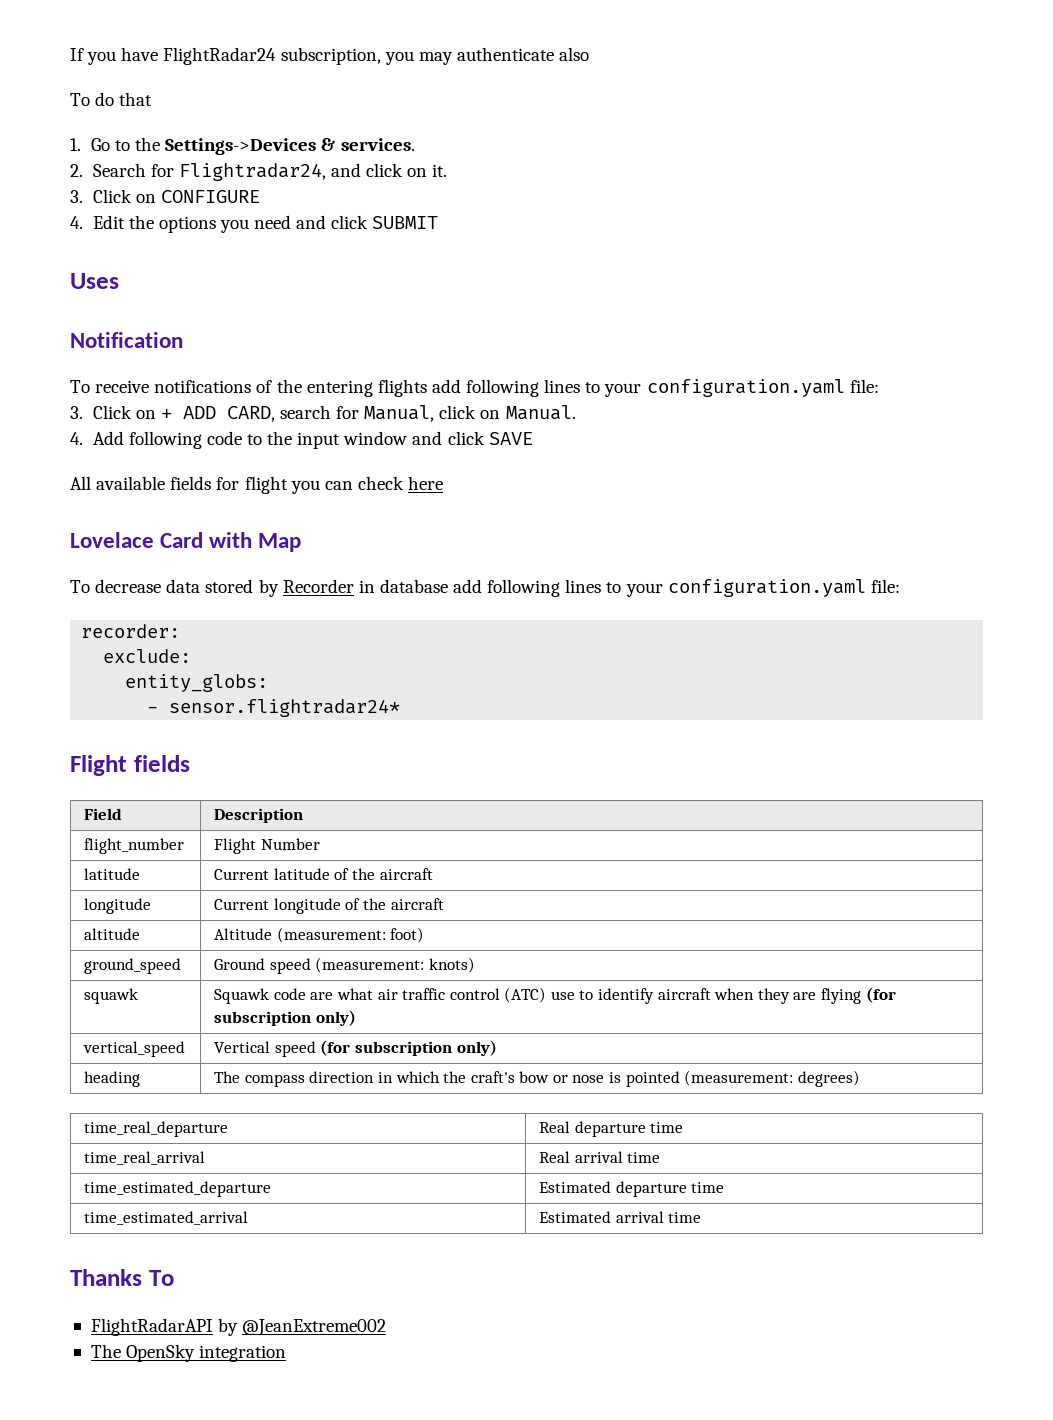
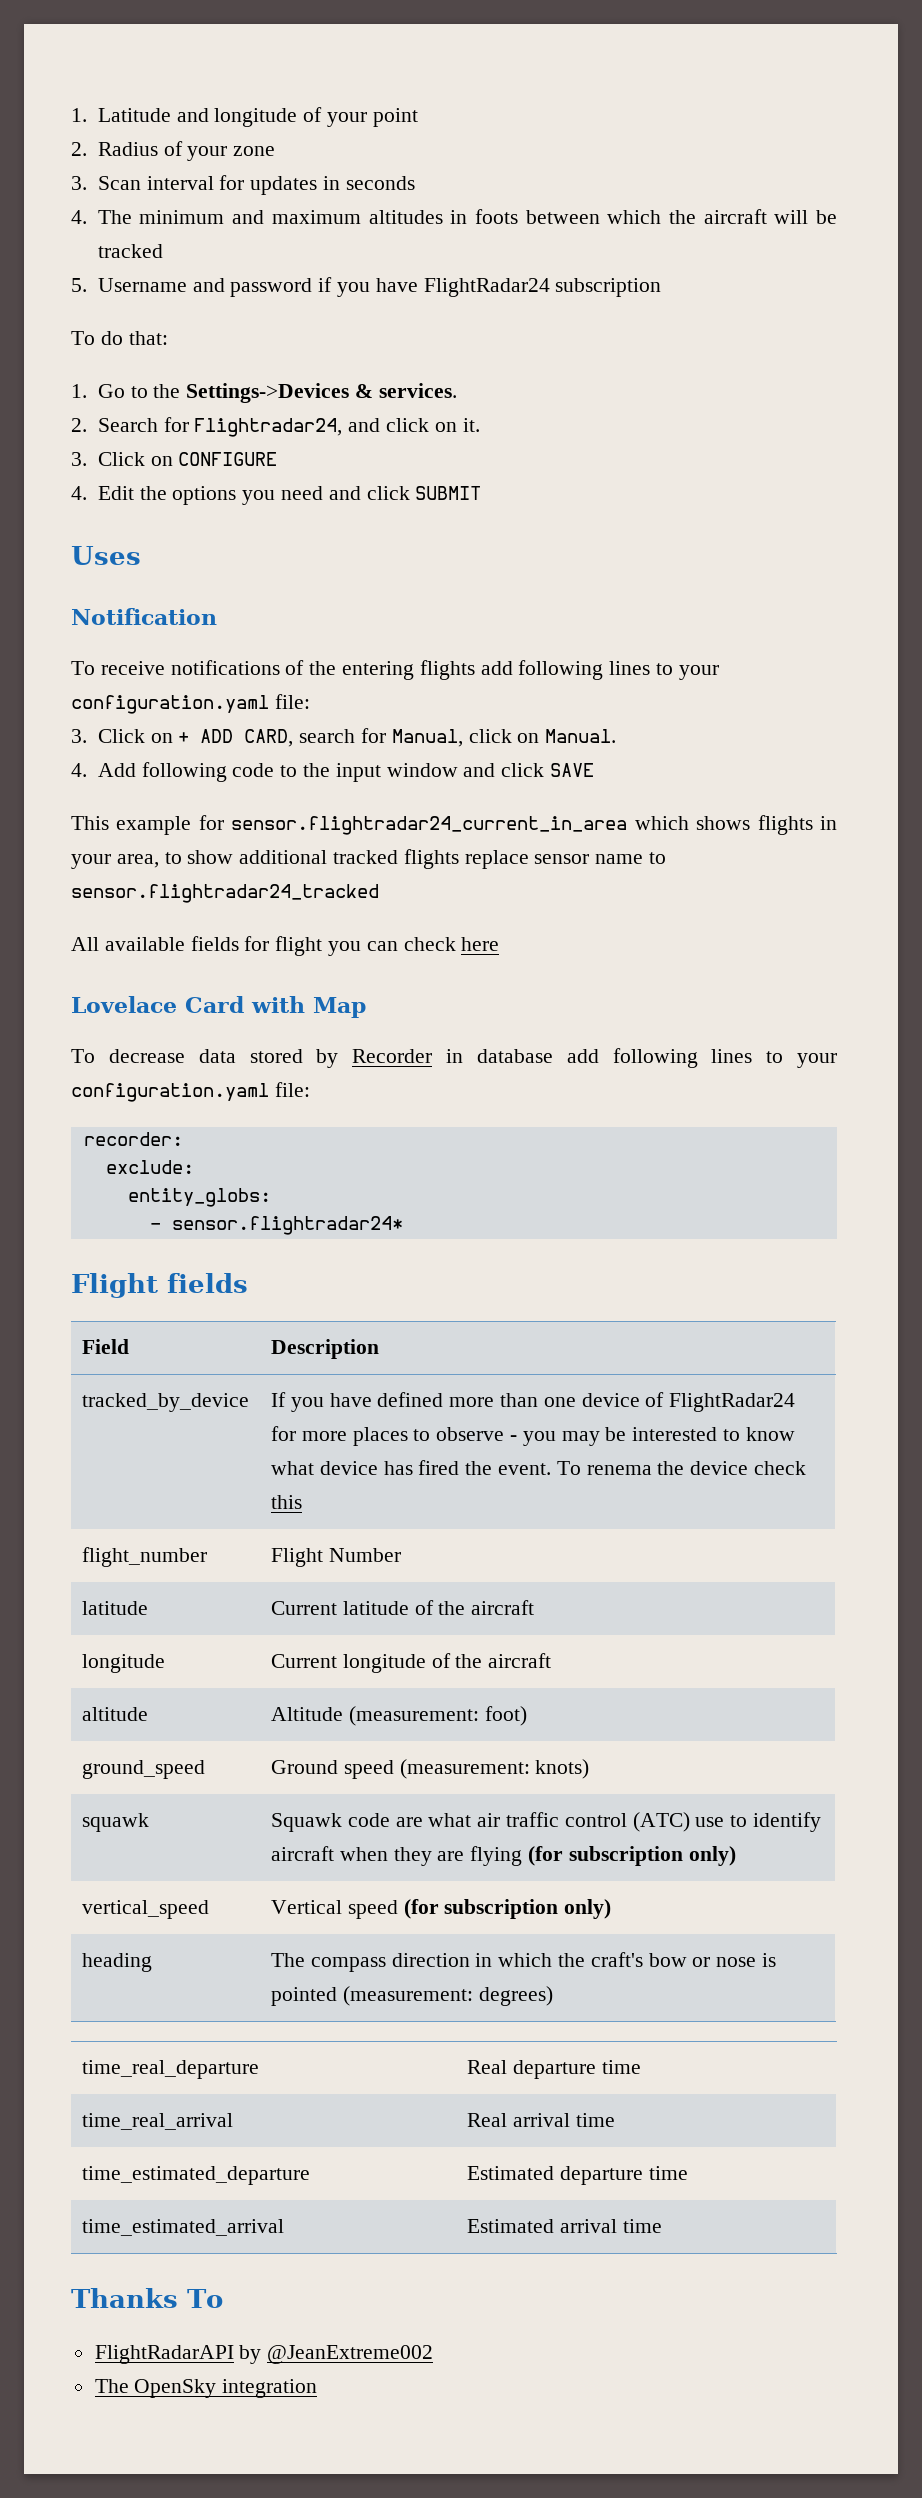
[70,47,590,65] If you have FlightRadar24 subscription, you may authenticate also -> [71,107,418,127] [71,141,276,161] [71,175,415,195] [71,209,837,224] [97,244,163,258] [71,277,662,297] 1. Latitude and longitude of your point // 2. Radius of your zone // 3. Scan interval for updates in seconds // 4. The minimum and maximum altitudes in foots between which the aircraft will be tracked // 5. Username and password if you have FlightRadar24 subscription
[119,92,153,106] that -> [128,331,168,345] that:
(533, 438) none -> [71,815,837,835] [71,849,667,869] [71,884,379,903] // This example for sensor.flightradar24_current_in_area which shows flights in your area, to show additional tracked flights replace sensor name to sensor.flightradar24_tracked
(304, 815) none -> [81,1393,249,1412] [270,1392,796,1412] [270,1426,795,1446] [270,1460,806,1475] [270,1495,302,1509] // tracked_by_device | If you have defined more than one device of FlightRadar24 for more places to observe - you may be interested to know what device has fired the event. To renema the device check this

